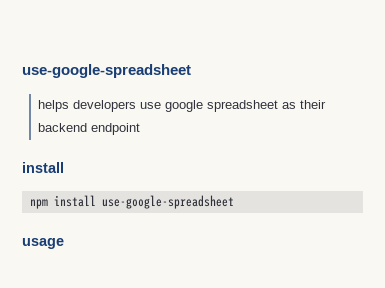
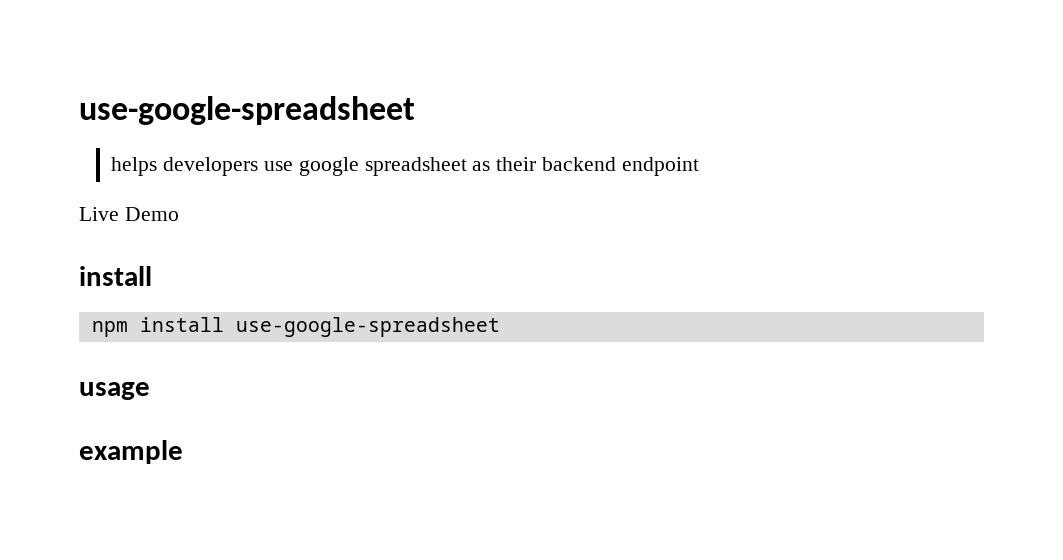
(141, 129) none -> [79,207,179,221] // Live Demo
(64, 243) none -> [79,440,183,464] // example

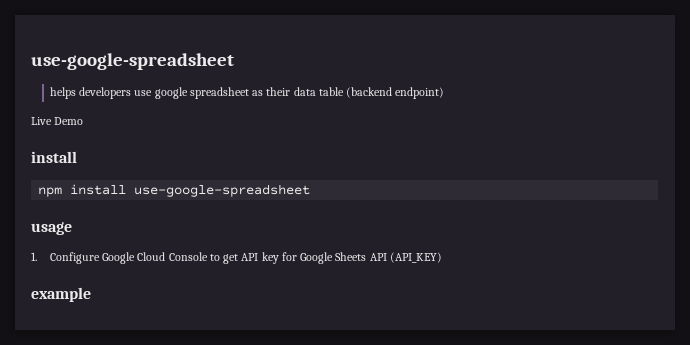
[541,157,699,176] backend endpoint -> [293,87,445,99] data table (backend endpoint)
(150, 391) none -> [31,252,442,264] // 1. Configure Google Cloud Console to get API key for Google Sheets API (API_KEY)

